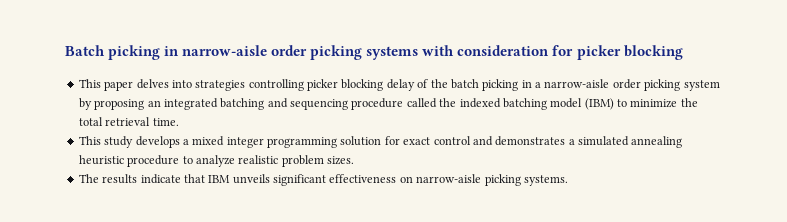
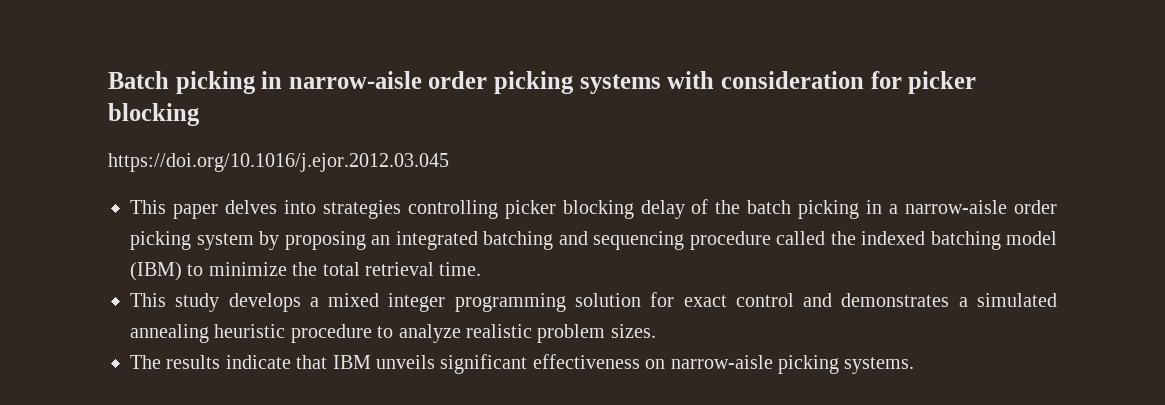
(683, 52) none -> [108,153,449,172] // https://doi.org/10.1016/j.ejor.2012.03.045

